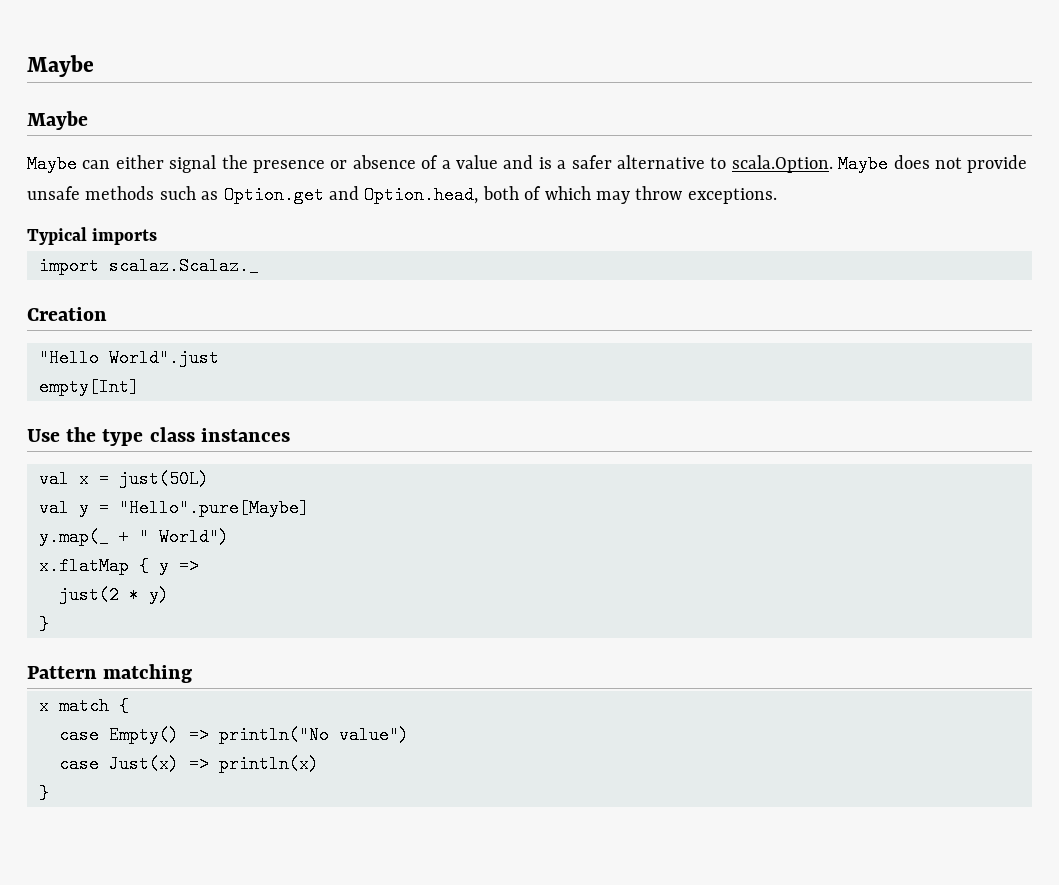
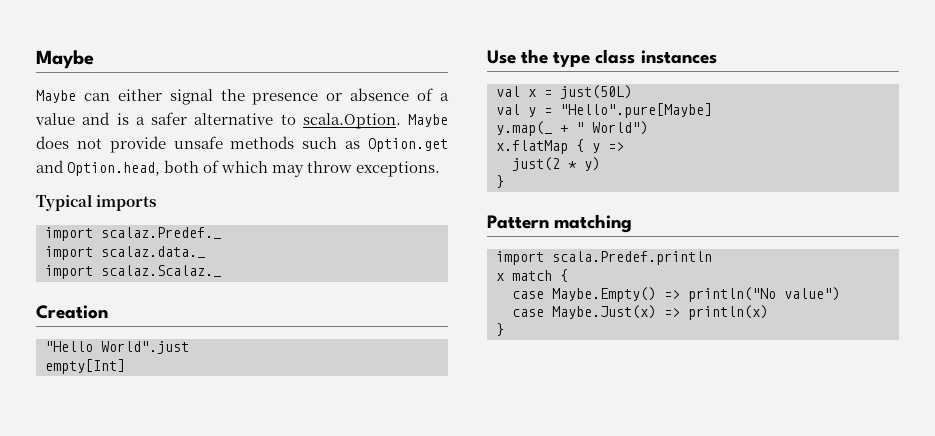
[27,55,94,77] [27,111,88,130] [27,155,77,173] Maybe // Maybe // Maybe -> [36,50,94,69] [36,90,76,103] Maybe // Maybe
(158, 236) none -> [45,227,221,241] [45,246,205,260] // import scalaz.Predef._ // import scalaz.data._
(193, 673) none -> [496,251,712,265] // import scala.Predef.println
[109,726,179,744] Empty() -> [552,287,656,302] Maybe.Empty()
[109,755,179,773] Just(x) -> [552,305,656,319] Maybe.Just(x)

